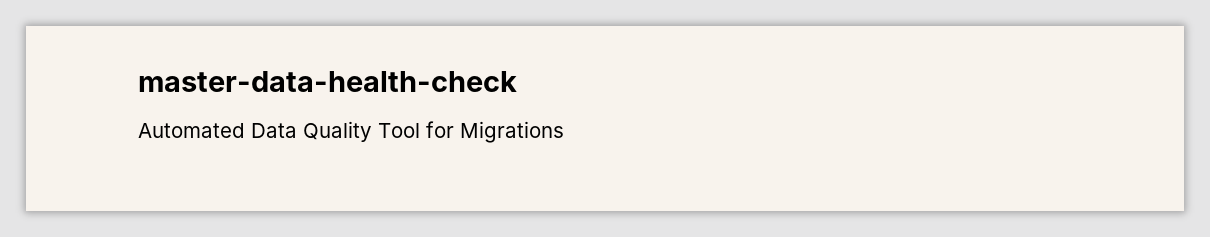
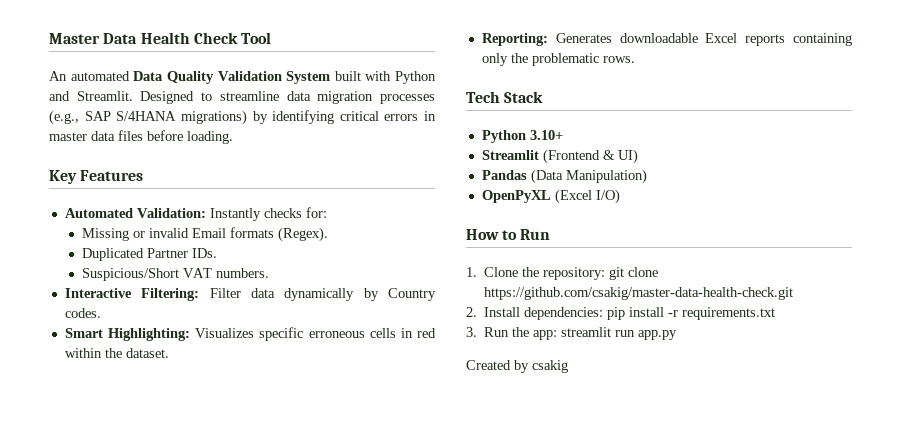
[138,71,517,92] [138,121,564,143] master-data-health-check // Automated Data Quality Tool for Migrations -> [49,32,272,44] [49,71,436,84] [49,91,436,104] [49,110,436,125] [49,130,233,144] [49,170,144,184] [64,207,327,221] [81,227,328,242] [81,248,217,261] [81,268,269,281] [64,288,437,301] [64,308,101,318] [64,327,436,341] [64,348,169,358] [481,33,852,46] [481,53,635,66] [466,91,544,103] [481,130,563,143] [481,149,638,164] [481,169,647,184] [481,189,620,204] [466,229,551,240] [466,267,659,280] [484,287,794,300] [466,307,776,320] [466,327,678,340] [466,360,568,373] Master Data Health Check Tool // An automated Data Quality Validation System built with Python and Streamlit. Designed to streamline data migration processes (e.g., SAP S/4HANA migrations) by identifying critical errors in master data files before loading. // Key Features // Automated Validation: Instantly checks for: // Missing or invalid Email formats (Regex). // Duplicated Partner IDs. // Suspicious/Short VAT numbers. // Interactive Filtering: Filter data dynamically by Country codes. // Smart Highlighting: Visualizes specific erroneous cells in red within the dataset. // Reporting: Generates downloadable Excel reports containing only the problematic rows. // Tech Stack // Python 3.10+ // Streamlit (Frontend & UI) // Pandas (Data Manipulation) // OpenPyXL (Excel I/O) // How to Run // 1. Clone the repository: git clone https://github.com/csakig/master-data-health-check.git // 2. Install dependencies: pip install -r requirements.txt // 3. Run the app: streamlit run app.py // Created by csakig

